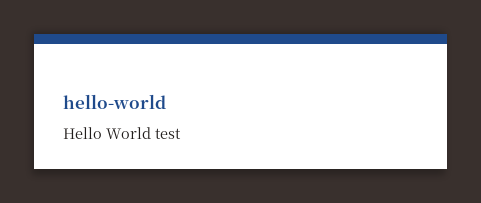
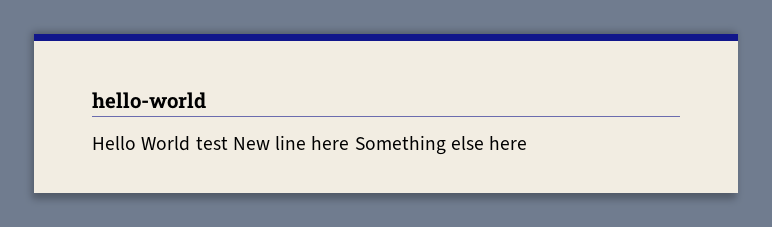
(181, 133) none -> [232,135,528,155] New line here Something else here

